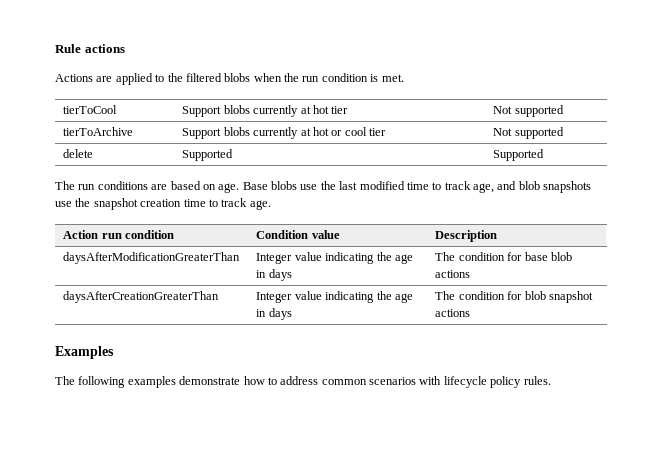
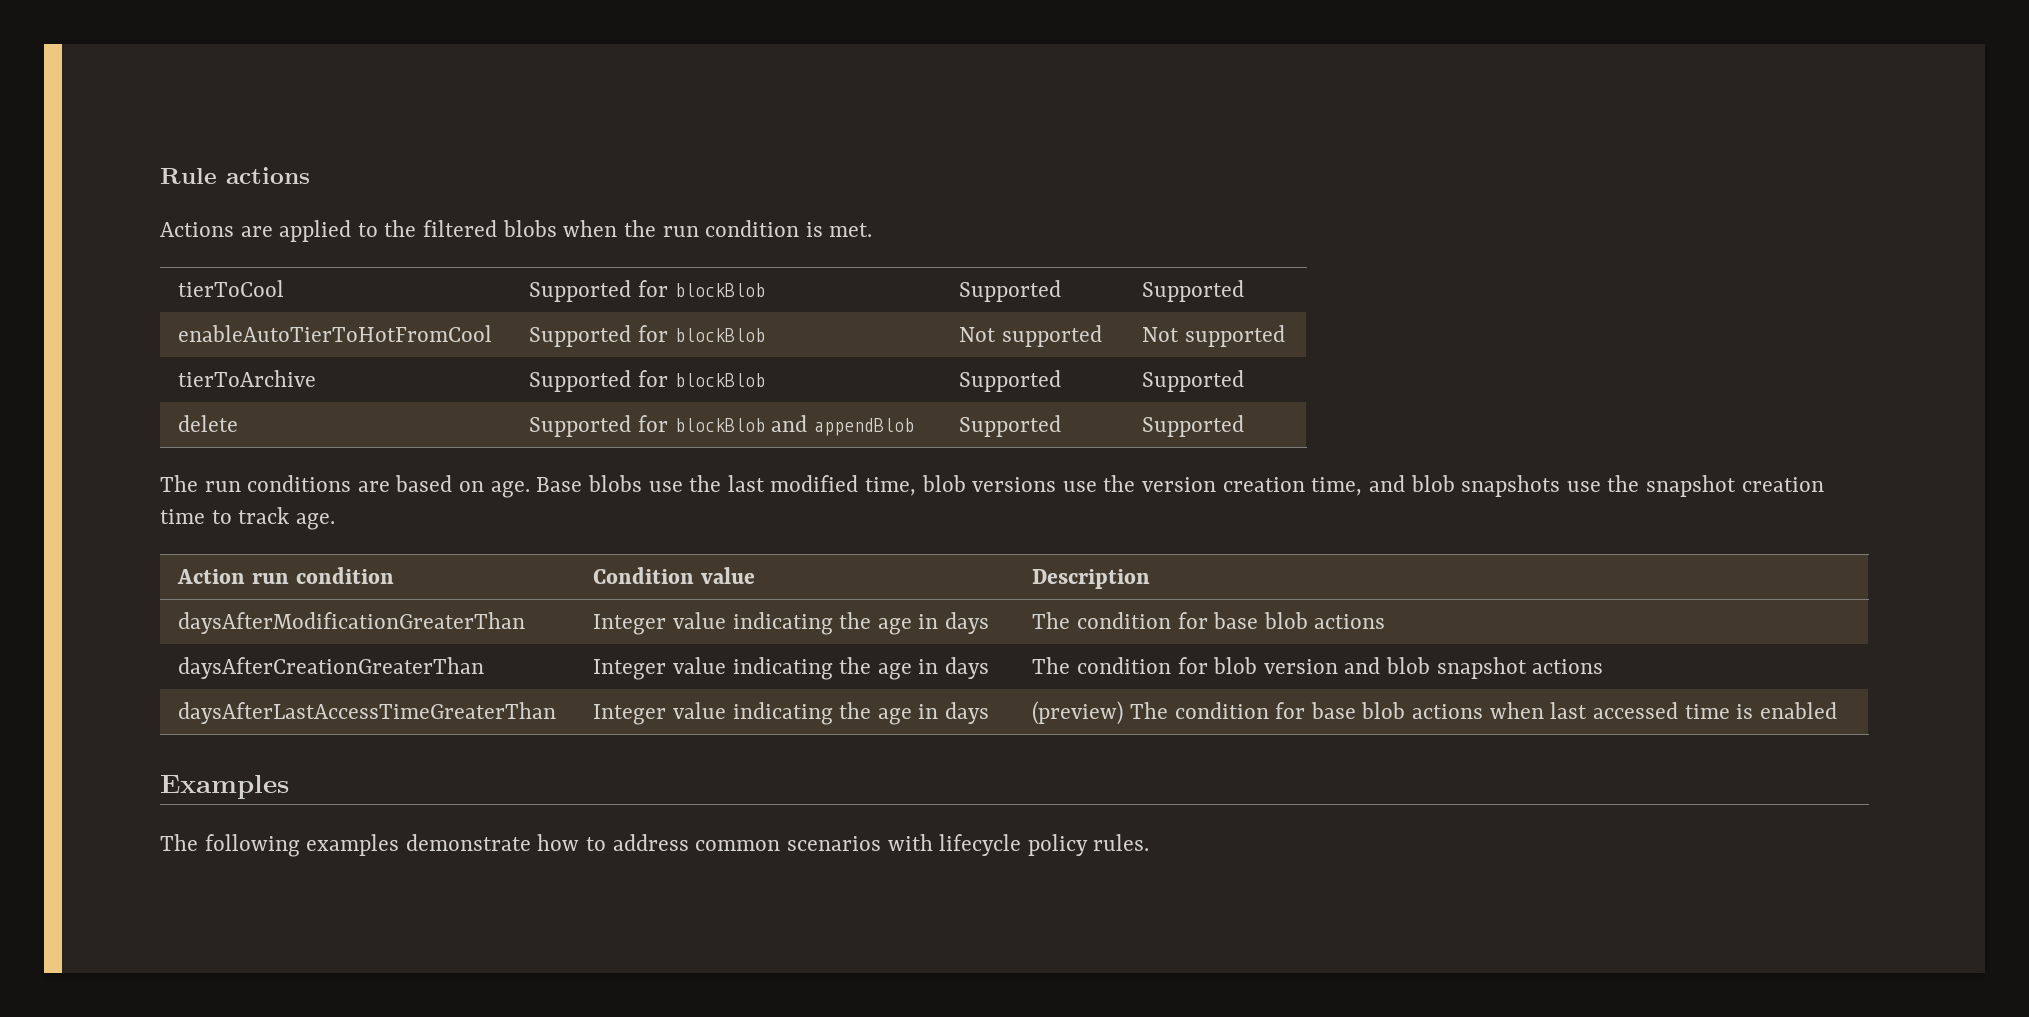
[182,105,349,117] [493,105,564,117] [63,127,134,136] [182,127,387,139] [493,127,564,139] [63,149,94,158] Support blobs currently at hot tier | Not supported // tierToArchive | Support blobs currently at hot or cool tier | Not supported // delete -> [529,280,765,302] [959,280,1062,302] [1142,280,1245,302] [178,325,493,342] [529,325,765,347] [959,325,1103,347] [1142,325,1286,347] [178,370,317,387] [529,370,765,392] [959,370,1062,392] [1142,370,1245,392] [178,415,239,432] [529,415,914,437] Supported for blockBlob | Supported | Supported // enableAutoTierToHotFromCool | Supported for blockBlob | Not supported | Not supported // tierToArchive | Supported for blockBlob | Supported | Supported // delete | Supported for blockBlob and appendBlob
[406,181,494,193] time to track age, -> [864,475,1363,496] time, blob versions use the version creation time,
(546, 295) none -> [1263,657,1431,674] version and blob
(471, 313) none -> [178,702,557,724] [593,702,990,725] [1032,701,1837,725] // daysAfterLastAccessTimeGreaterThan | Integer value indicating the age in days | (preview) The condition for base blob actions when last accessed time is enabled

